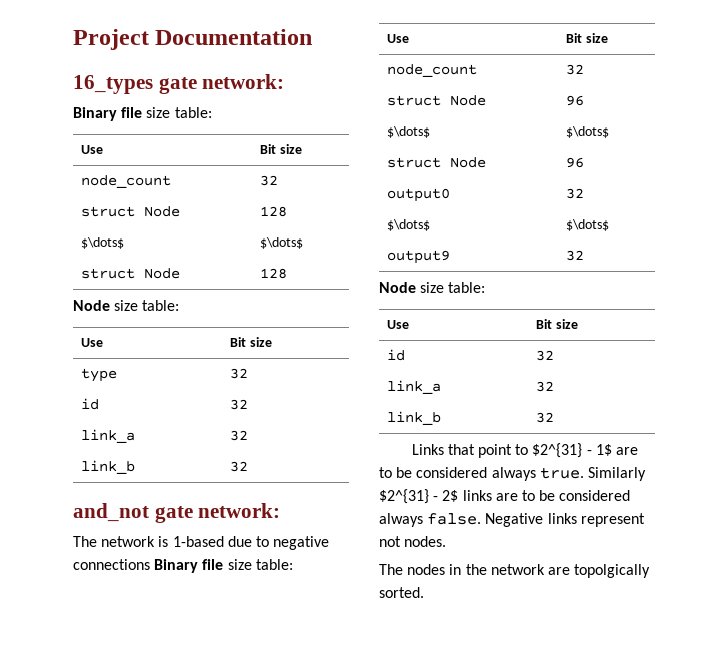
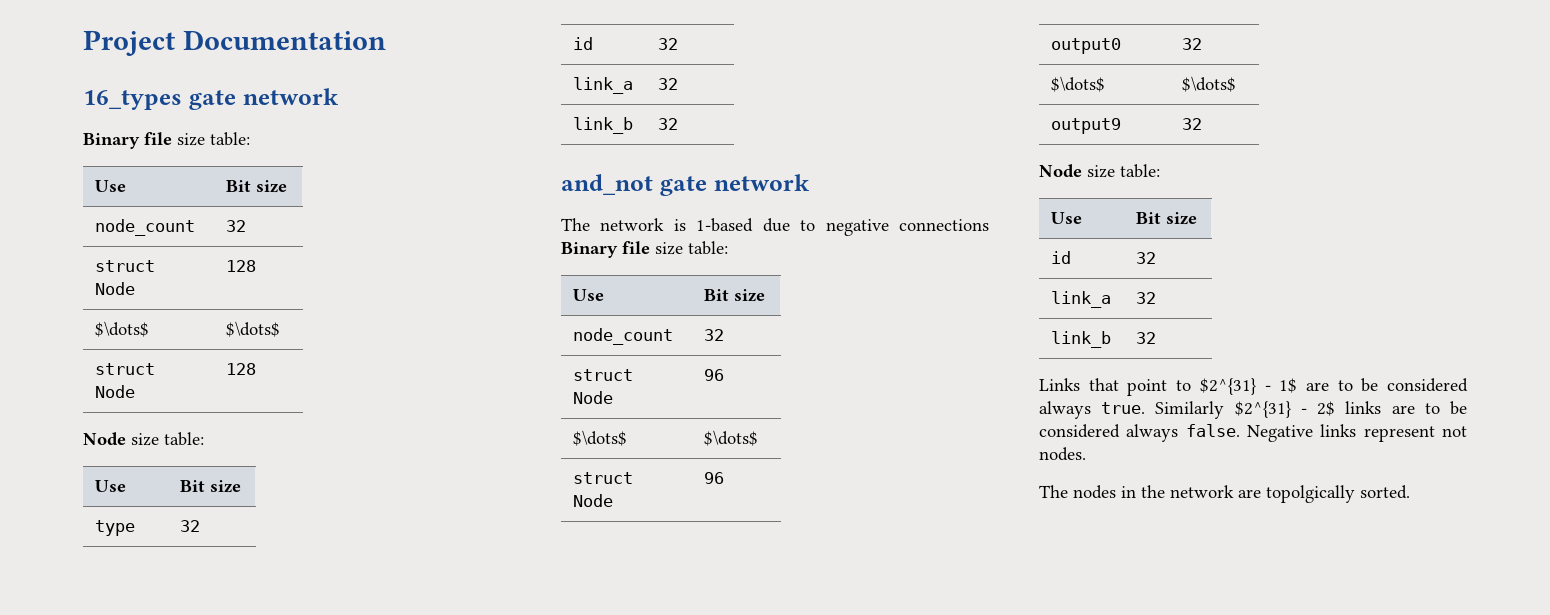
[202,74,285,89] network: -> [242,88,339,105] network
[198,503,281,518] network: -> [713,174,810,191] network

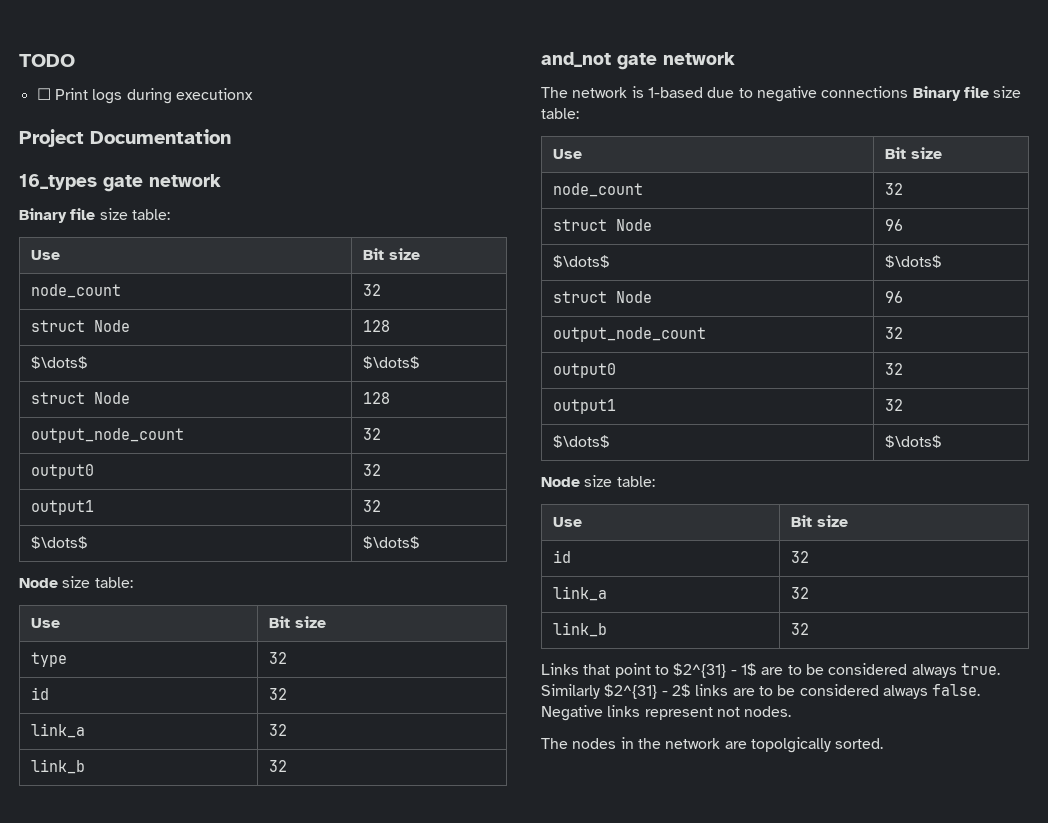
(83, 43) none -> [19,54,75,67] [36,88,253,104] TODO // ☐ Print logs during executionx //
(257, 369) none -> [31,428,185,443] [363,428,382,440] [31,464,95,479] [363,464,382,476] [31,500,95,515] [363,500,382,512] [31,536,89,549] [363,536,421,549] // output_node_count | 32 // output0 | 32 // output1 | 32 // $\dots$ | $\dots$
[1051,38,1122,54] [1182,38,1203,50] [1051,76,1106,92] [1182,76,1237,92] [1051,118,1122,134] [1182,118,1203,130] // output0 | 32 // $\dots$ | $\dots$ // output9 | 32 -> [553,327,707,342] [885,327,904,339] [553,363,617,378] [885,363,904,375] [553,399,617,414] [885,399,904,411] [553,435,611,448] [885,435,943,448] // output_node_count | 32 // output0 | 32 // output1 | 32 // $\dots$ | $\dots$

